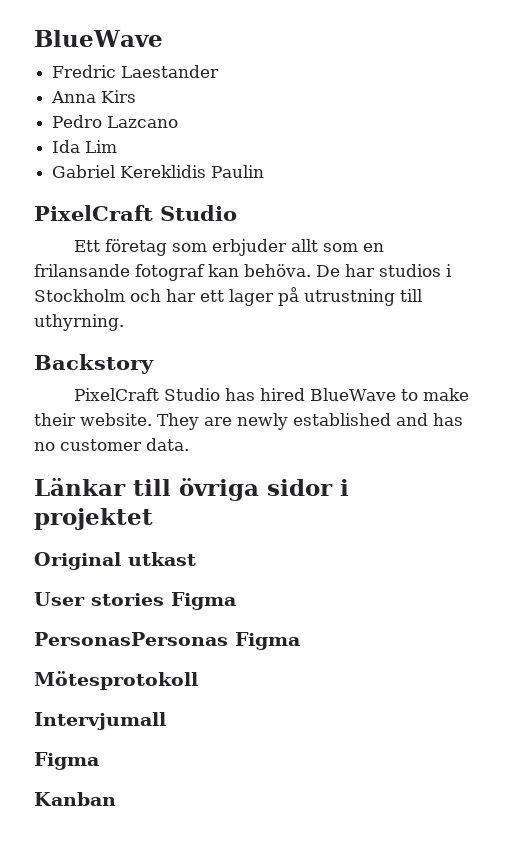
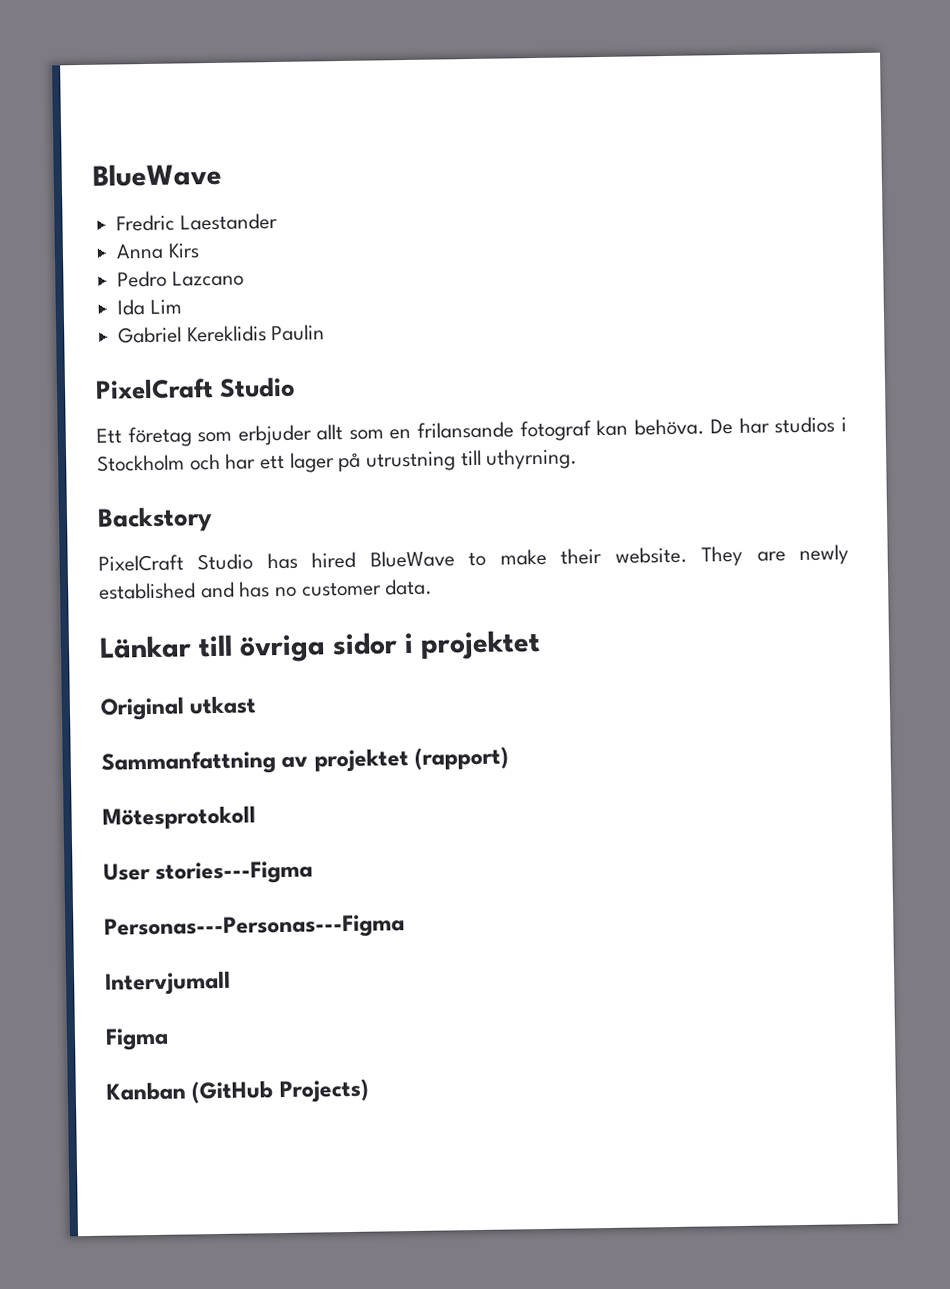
[34,592,236,610] [34,632,300,650] [34,671,198,690] User stories Figma // PersonasPersonas Figma // Mötesprotokoll -> [101,746,510,776] [102,805,256,830] [103,860,314,885] [104,914,405,941] Sammanfattning av projektet (rapport) // Mötesprotokoll // User stories---Figma // Personas---Personas---Figma
(116, 799) none -> [191,1078,370,1104] (GitHub Projects)

